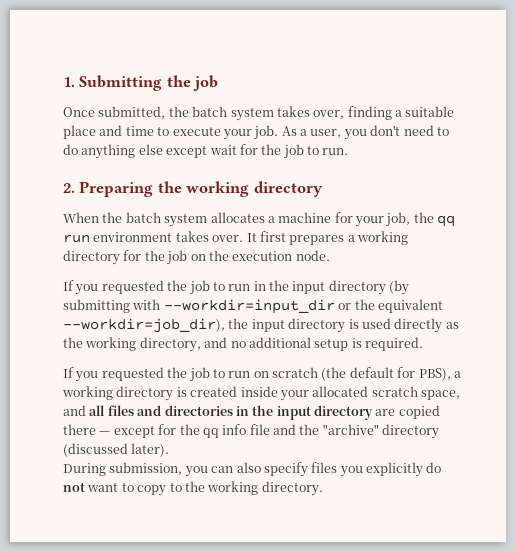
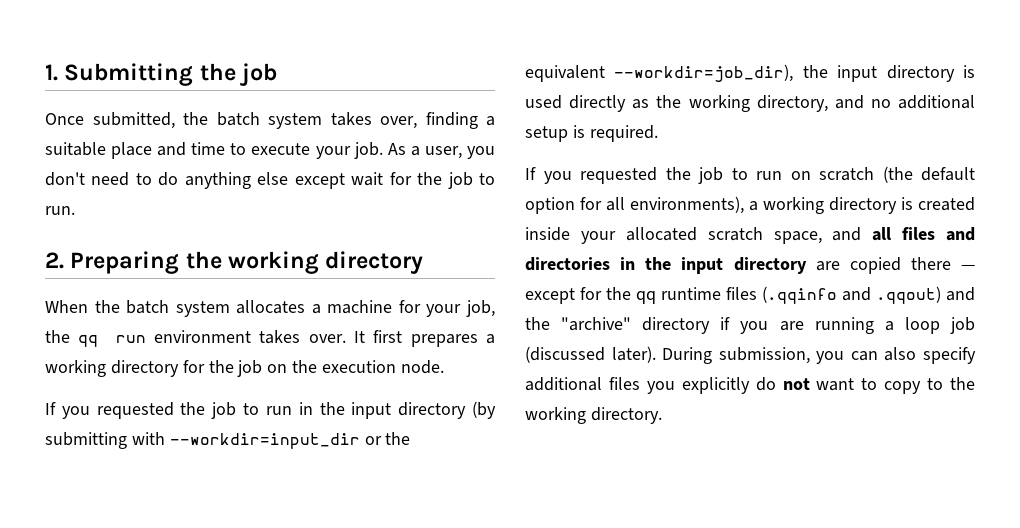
[397,367,451,381] for PBS), -> [525,196,744,214] option for all environments),
[222,424,440,439] info file and the "archive" directory -> [661,286,975,304] [525,317,975,334] runtime files (.qqinfo and .qqout) and the "archive" directory if you are running a loop job
(170, 450) // -> (656, 354) none
(308, 469) none -> [525,377,602,391] additional

